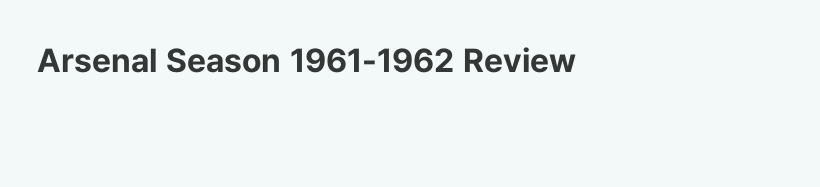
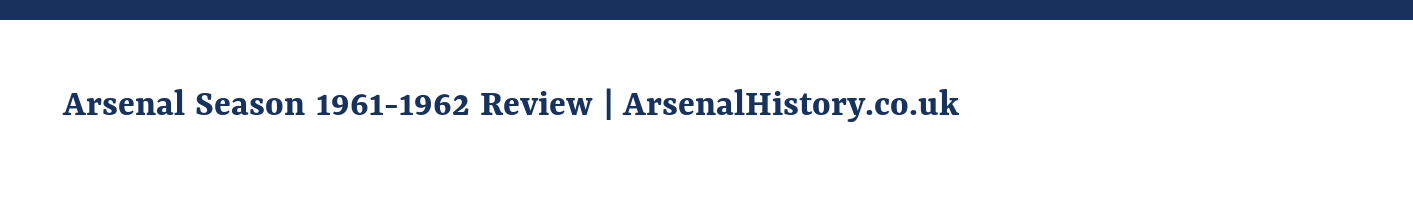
(576, 60) none -> [603,88,959,122] | ArsenalHistory.co.uk

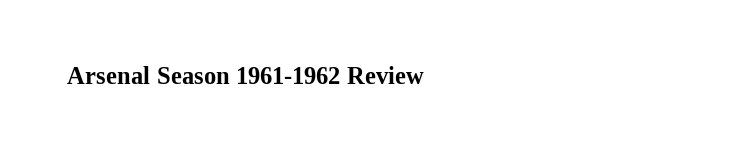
[603,88,959,122] | ArsenalHistory.co.uk -> (424, 75) none

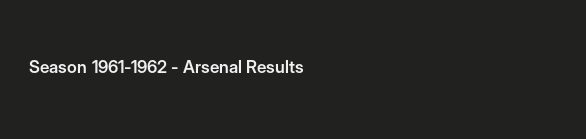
[67,66,150,84] Arsenal -> (29, 66) none
[346,66,424,84] Review -> [171,60,305,73] - Arsenal Results

